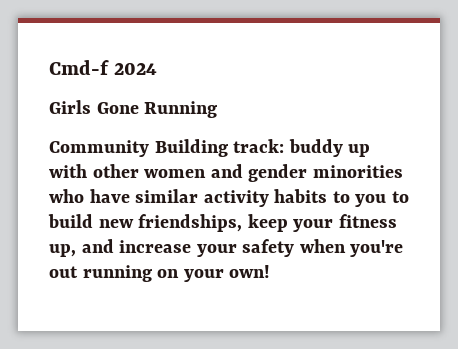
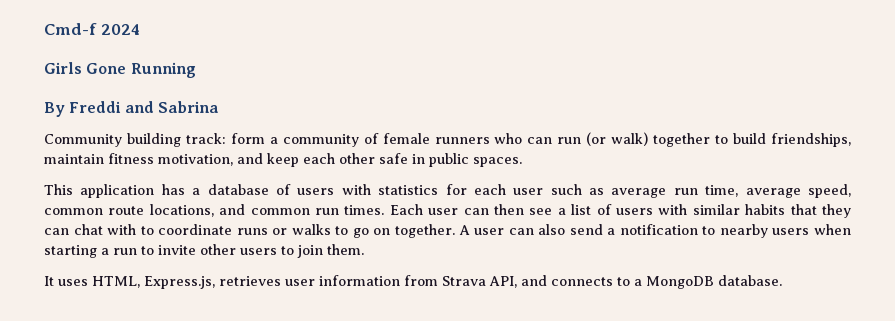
[49,139,371,157] [49,164,403,182] [49,189,409,207] [48,214,397,232] [49,239,404,257] [49,265,271,282] Community Building track: buddy up with other women and gender minorities who have similar activity habits to you to build new friendships, keep your fitness up, and increase your safety when you're out running on your own! -> [44,101,219,117] [44,132,852,147] [44,153,522,167] [44,184,852,198] [44,204,851,218] [44,224,851,238] [44,244,364,258] [44,275,782,289] By Freddi and Sabrina // Community building track: form a community of female runners who can run (or walk) together to build friendships, maintain fitness motivation, and keep each other safe in public spaces. // This application has a database of users with statistics for each user such as average run time, average speed, common route locations, and common run times. Each user can then see a list of users with similar habits that they can chat with to coordinate runs or walks to go on together. A user can also send a notification to nearby users when starting a run to invite other users to join them. // It uses HTML, Express.js, retrieves user information from Strava API, and connects to a MongoDB database.

